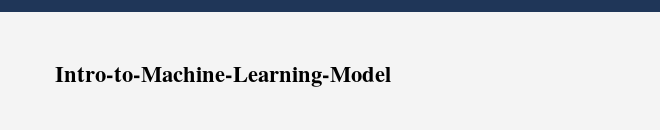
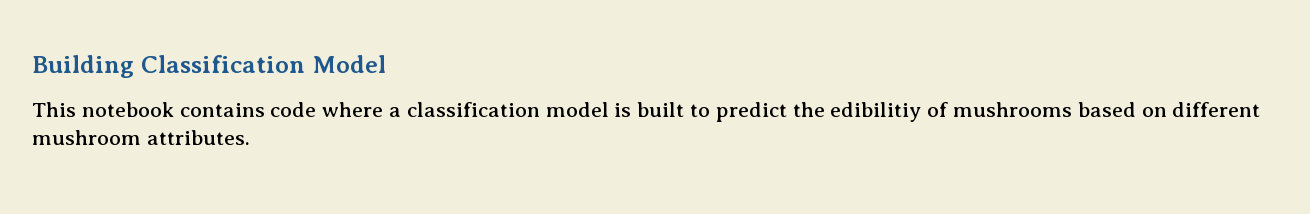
[55,67,391,87] Intro-to-Machine-Learning-Model -> [32,55,386,78] [32,102,1261,122] [32,130,250,145] Building Classification Model // This notebook contains code where a classification model is built to predict the edibilitiy of mushrooms based on different mushroom attributes.

